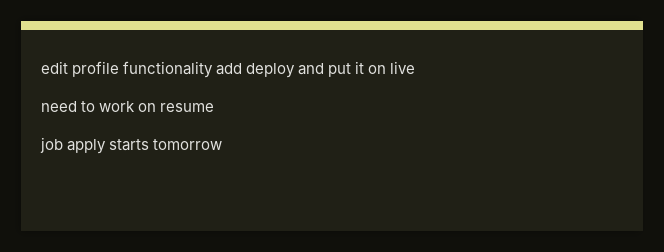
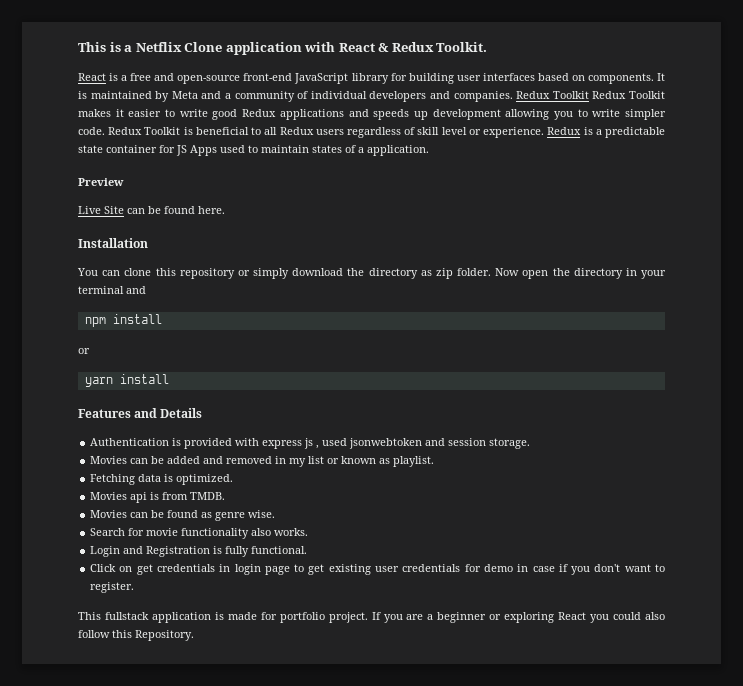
[41,61,416,78] [41,101,215,112] [40,137,223,154] edit profile functionality add deploy and put it on live // need to work on resume // job apply starts tomorrow -> [78,42,488,55] [78,73,665,84] [78,91,666,102] [78,109,666,120] [78,127,665,138] [78,145,429,156] [78,178,124,186] [78,206,225,214] [78,238,148,248] [77,268,666,279] [78,286,146,294] [84,314,162,327] [78,348,90,354] [84,374,169,387] [78,408,203,418] [90,438,531,449] [90,456,435,467] [90,474,234,485] [90,492,226,503] [90,510,276,521] [90,528,309,539] [90,546,308,557] [90,564,665,575] [90,582,135,593] [78,612,666,623] [78,630,194,641] This is a Netflix Clone application with React & Redux Toolkit. // React is a free and open-source front-end JavaScript library for building user interfaces based on components. It is maintained by Meta and a community of individual developers and companies. Redux Toolkit Redux Toolkit makes it easier to write good Redux applications and speeds up development allowing you to write simpler code. Redux Toolkit is beneficial to all Redux users regardless of skill level or experience. Redux is a predictable state container for JS Apps used to maintain states of a application. // Preview // Live Site can be found here. // Installation // You can clone this repository or simply download the directory as zip folder. Now open the directory in your terminal and // npm install // or // yarn install // Features and Details // Authentication is provided with express js , used jsonwebtoken and session storage. // Movies can be added and removed in my list or known as playlist. // Fetching data is optimized. // Movies api is from TMDB. // Movies can be found as genre wise. // Search for movie functionality also works. // Login and Registration is fully functional. // Click on get credentials in login page to get existing user credentials for demo in case if you don't want to register. // This fullstack application is made for portfolio project. If you are a beginner or exploring React you could also follow this Repository.

